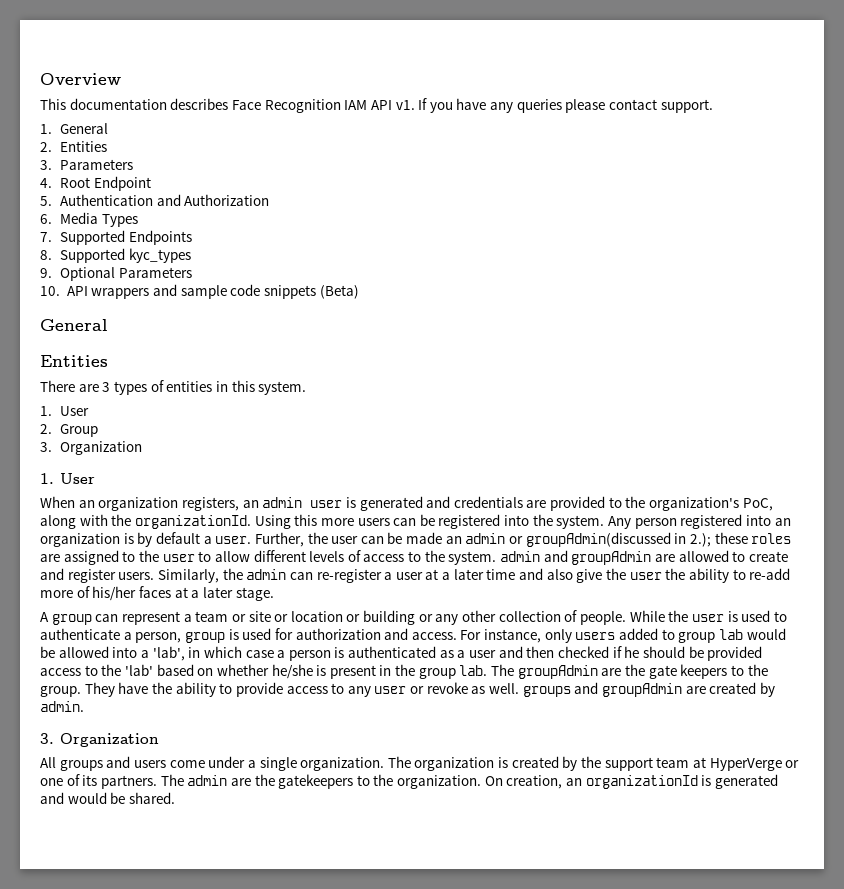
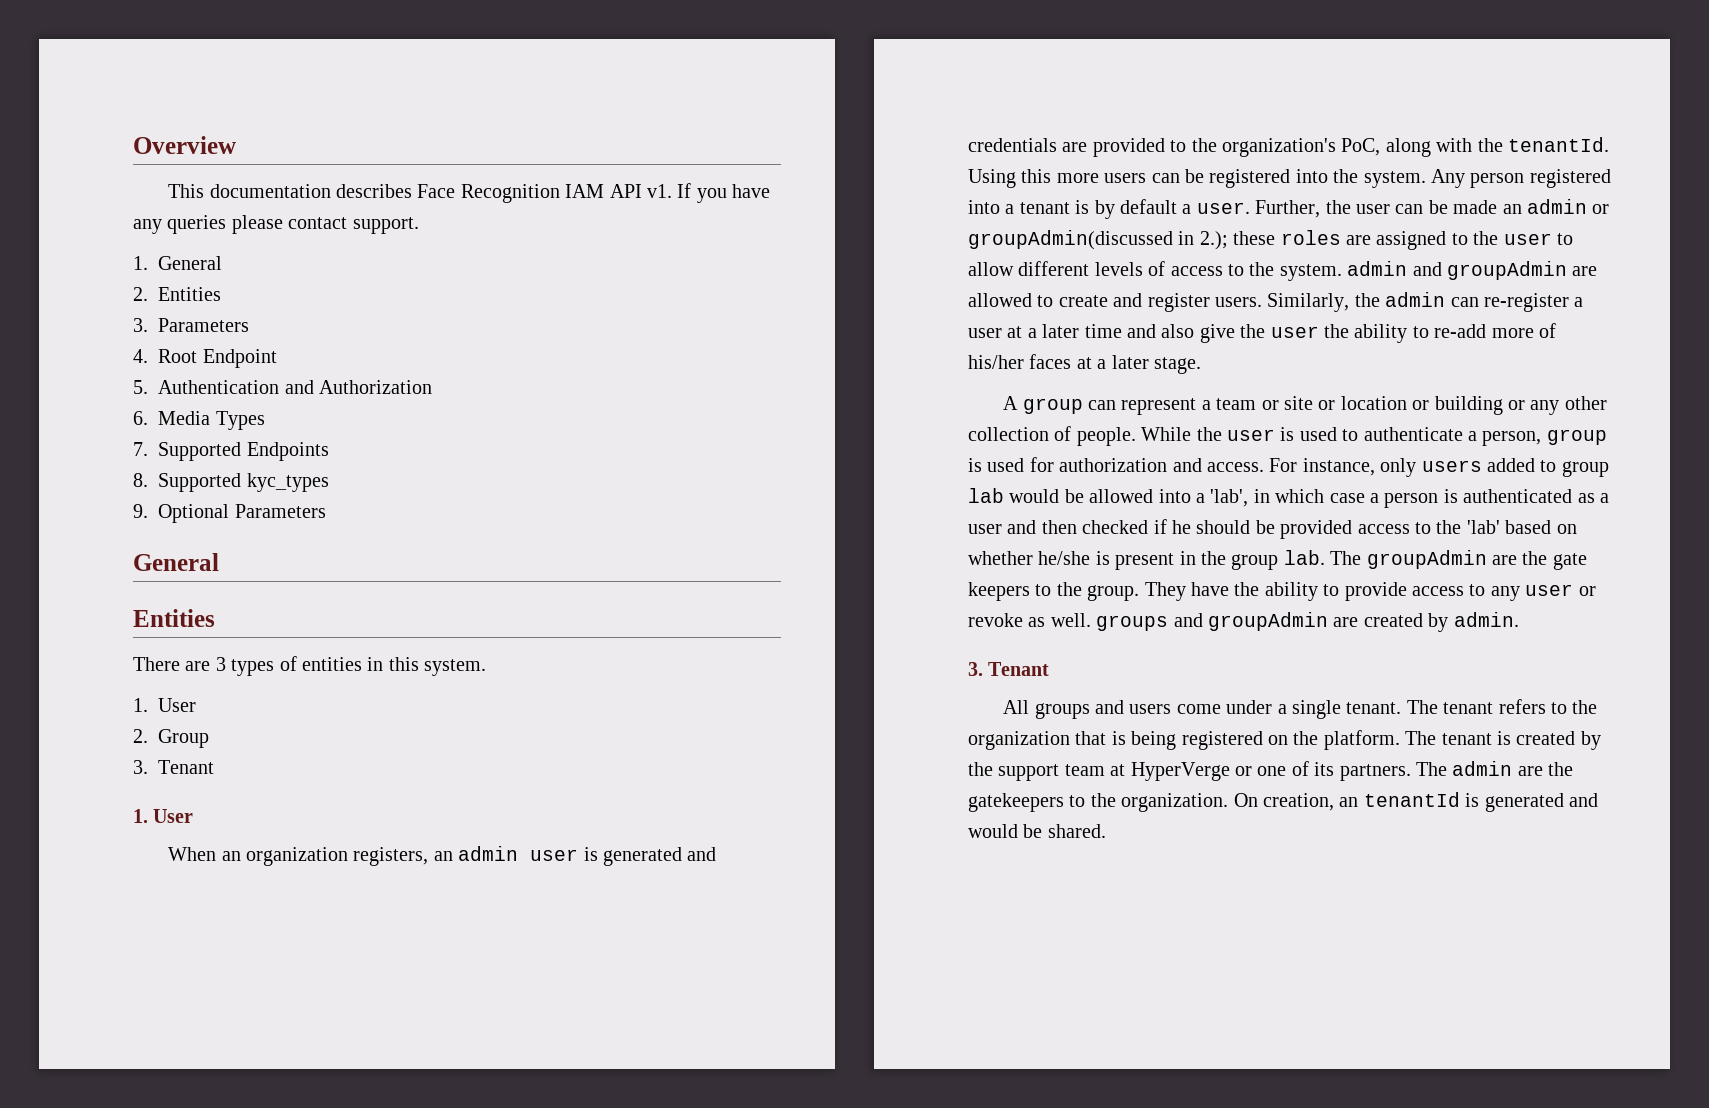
[40,284,359,299] // 10. API wrappers and sample code snippets (Beta) -> (326, 511) none
[60,441,143,455] Organization -> [158,760,215,774] Tenant
[134,515,251,529] organizationId. -> [1508,137,1609,152] tenantId.
[774,518,791,526] [40,533,120,547] an organization -> [1005,202,1070,214] a tenant
[60,733,159,747] Organization -> [988,662,1050,676] Tenant
[300,756,495,771] organization. The organization -> [1346,699,1598,714] [968,730,1492,750] tenant. The tenant refers to the organization that is being registered on the platform. The tenant
[585,775,698,789] organizationId -> [1363,792,1460,807] tenantId

